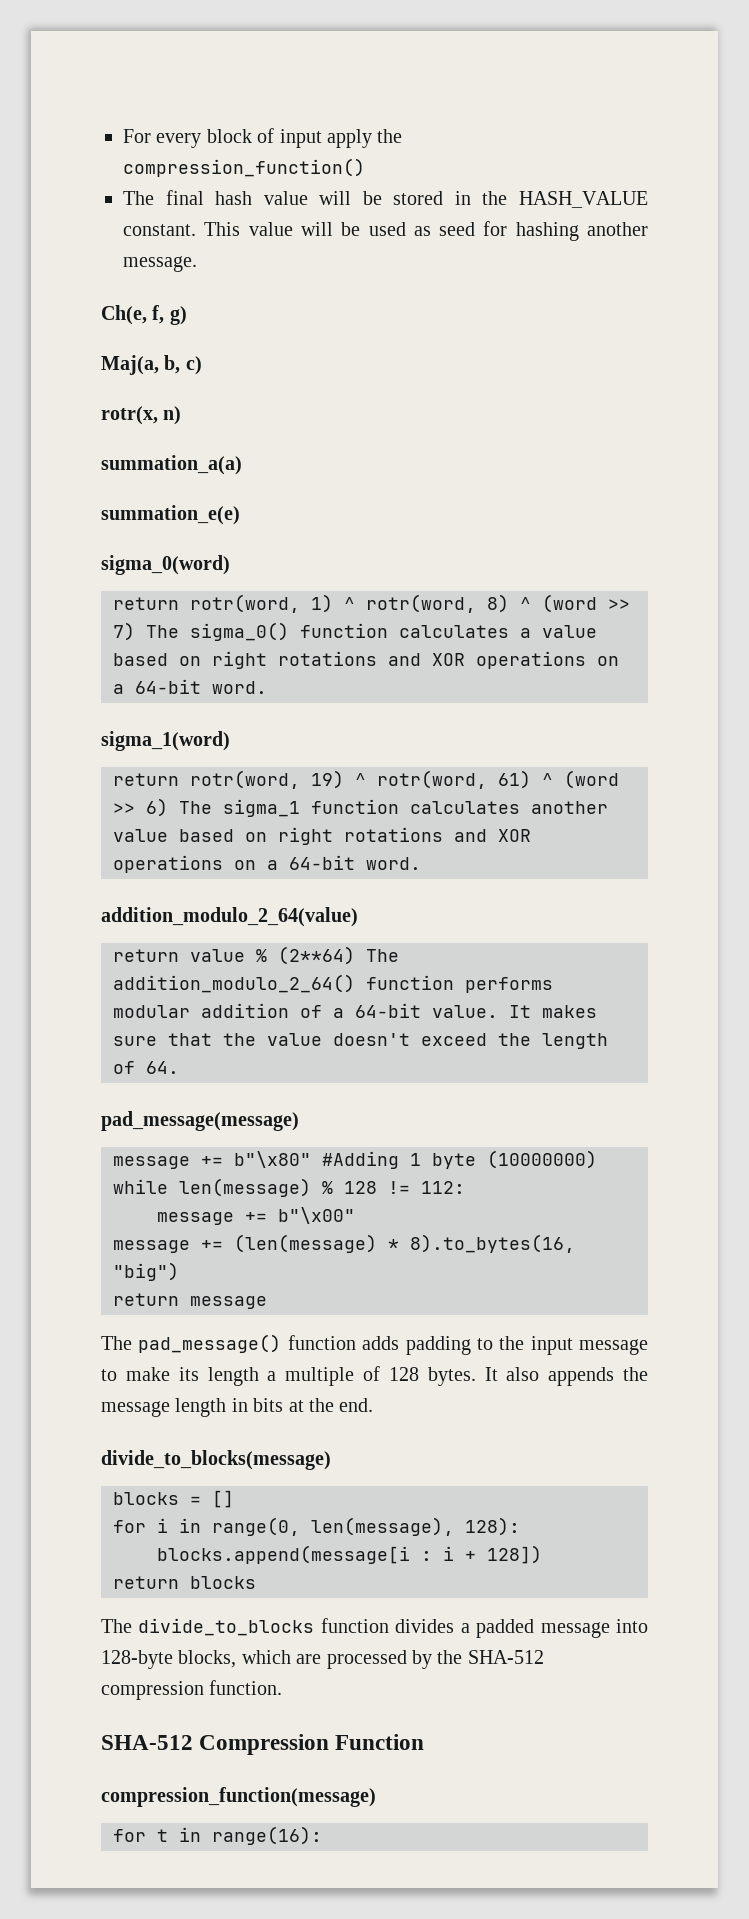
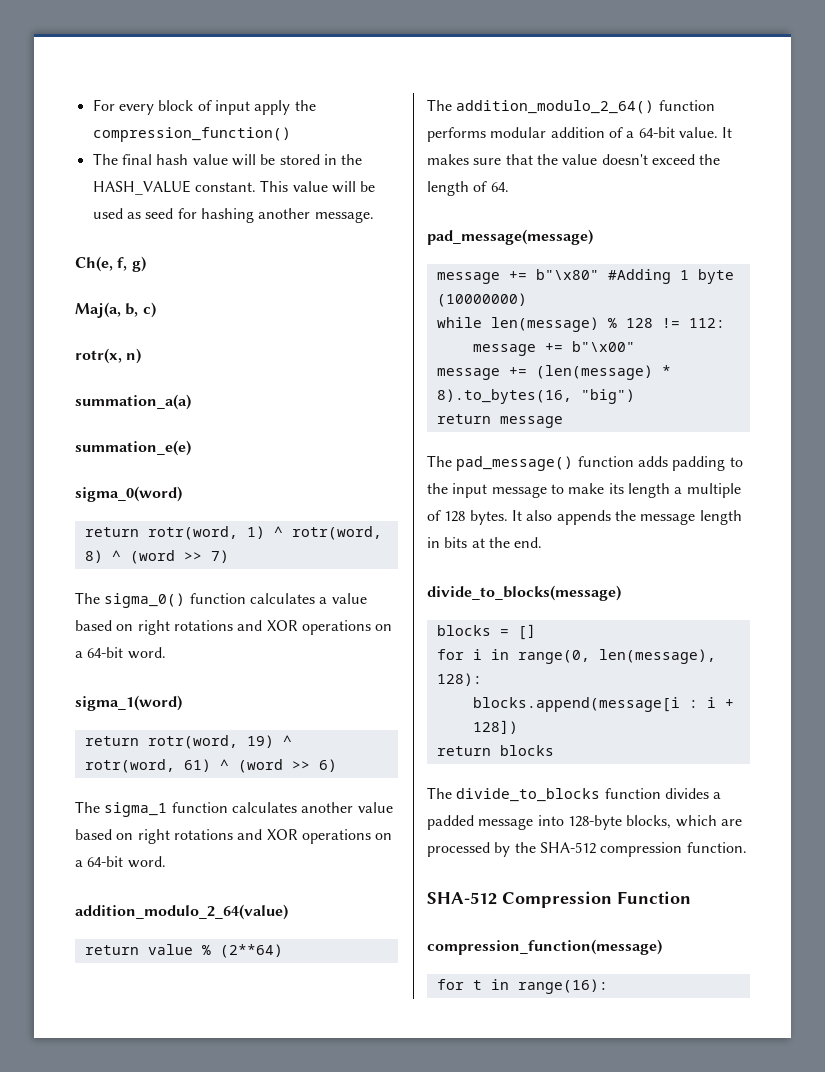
(135, 631) none -> (229, 556) //
(168, 807) none -> (337, 765) //
(355, 955) none -> (283, 951) //

